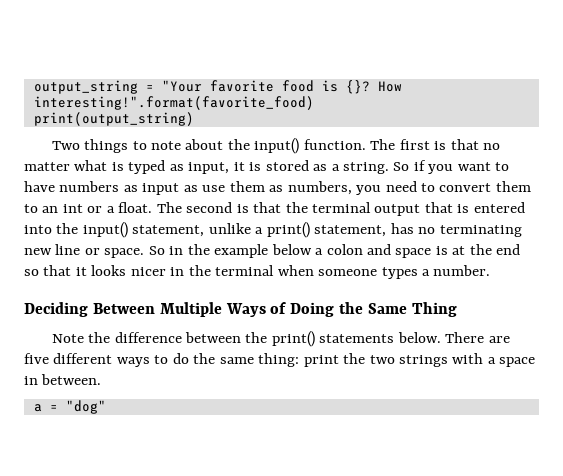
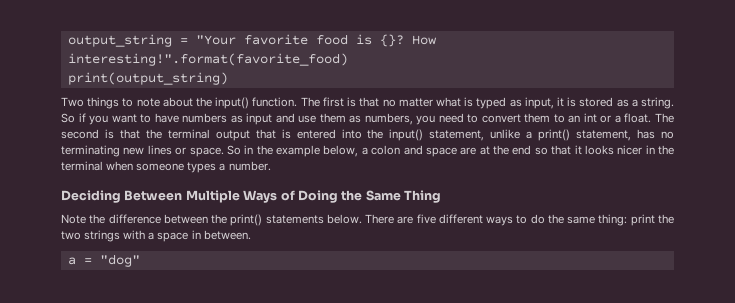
[183,185,198,192] as -> [275,113,295,123] and
[55,244,81,255] line -> [147,145,172,155] lines
[271,244,312,255] below -> [323,145,359,157] below,
[435,246,448,255] is -> [460,147,477,155] are

